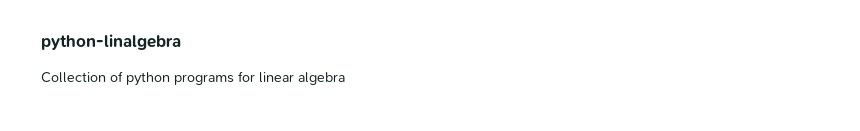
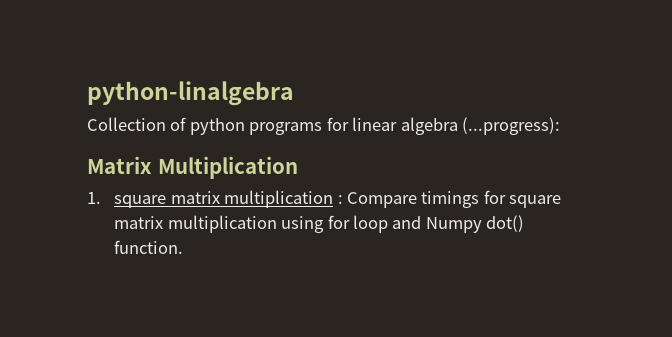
(345, 78) none -> [462,117,561,135] [87,156,298,179] [87,190,562,208] [114,215,525,233] [114,240,184,254] (...progress): // Matrix Multiplication // 1. square matrix multiplication : Compare timings for square matrix multiplication using for loop and Numpy dot() function.

